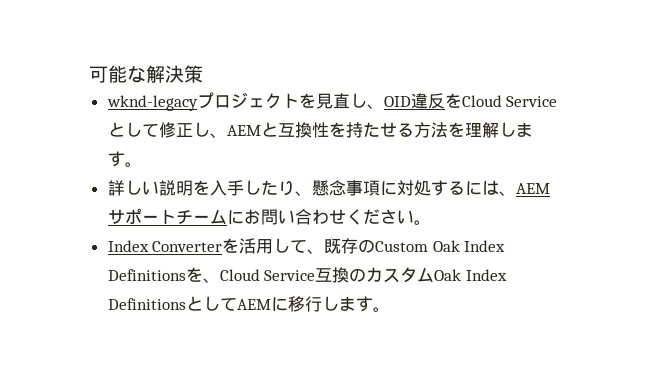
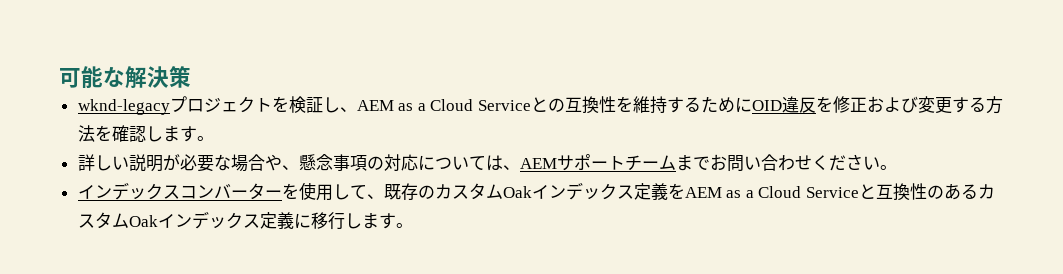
[315,93,558,109] [107,122,397,138] 見直し、OID違反をCloud Serviceとして修正し、AEMと互換性を持たせ -> [288,96,970,114] 検証し、AEM as a Cloud Serviceとの互換性を維持するためにOID違反を修正および変更す
[464,122,499,138] 理解 -> [111,125,146,142] 確認
[192,180,482,196] を入手したり、懸念事項に対処するに -> [162,154,486,172] が必要な場合や、懸念事項の対応について
[226,210,244,225] に -> [675,155,710,171] まで
[107,238,506,254] [107,267,507,283] [107,296,271,311] Index Converterを活用して、既存のCustom Oak Index Definitionsを、Cloud Service互換のカスタムOak Index DefinitionsとしてAEM -> [77,182,996,201] [77,211,294,229] インデックスコンバーターを使用して、既存のカスタムOakインデックス定義をAEM as a Cloud Serviceと互換性のあるカスタムOakインデックス定義

